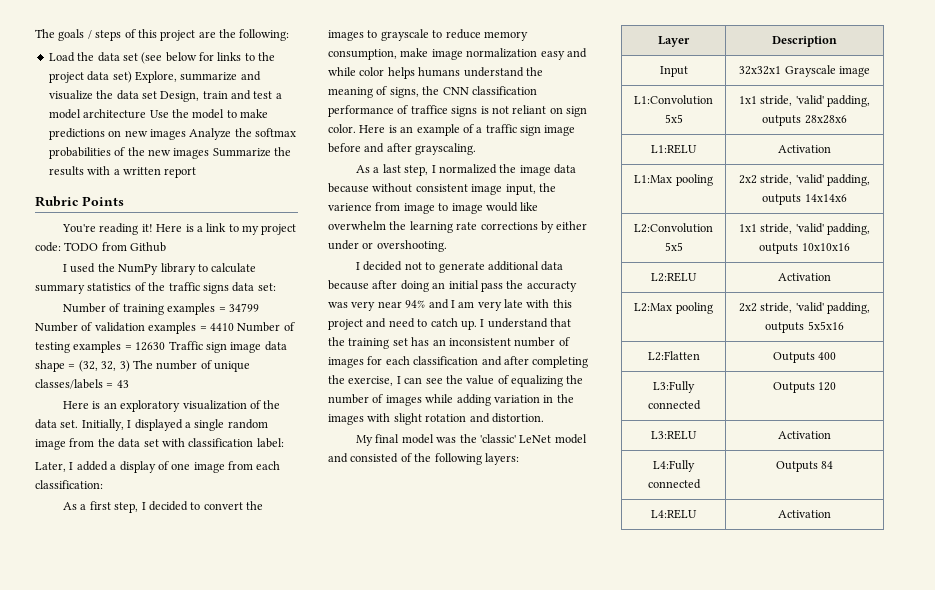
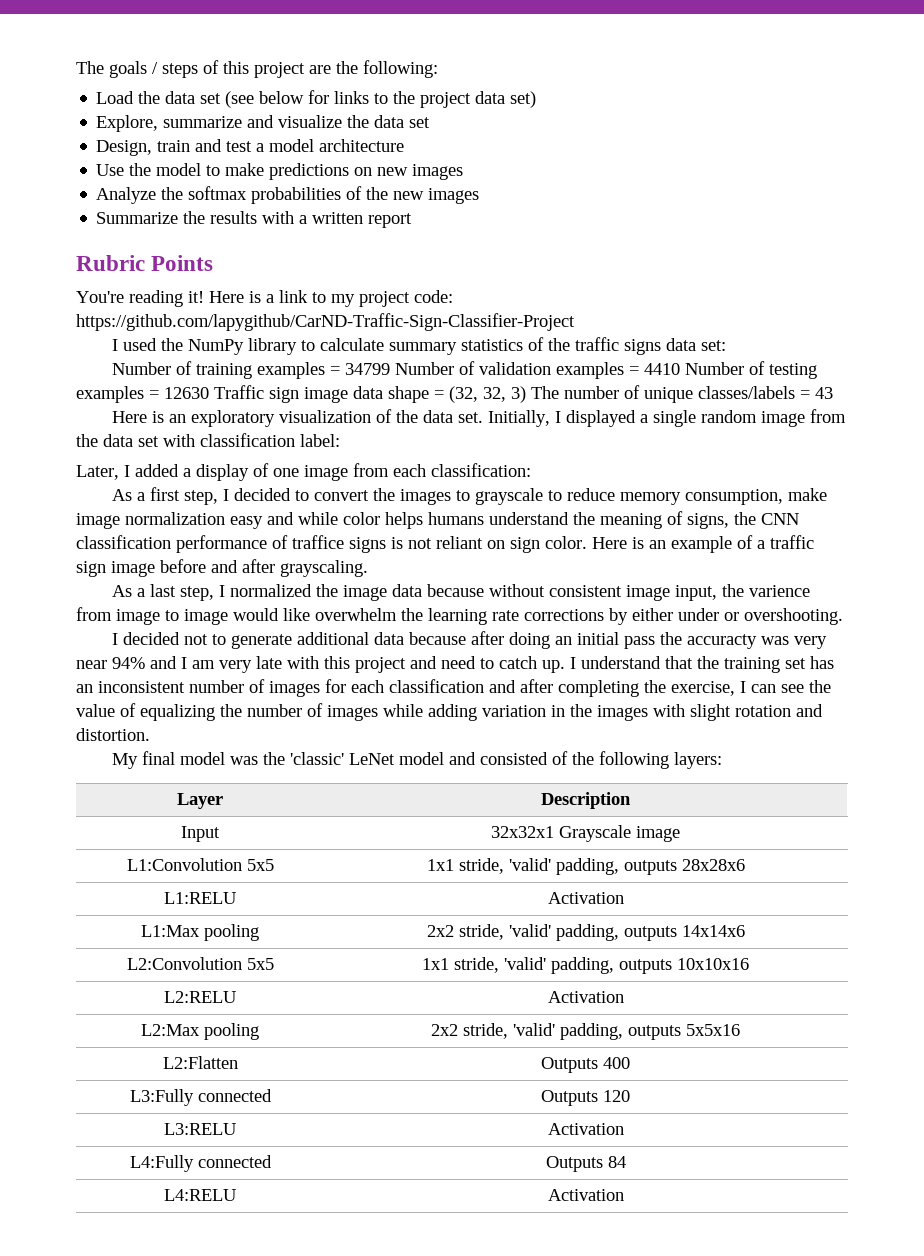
(132, 77) none -> (537, 99) //
(157, 95) none -> (431, 122) //
(147, 114) none -> (405, 145) //
(186, 134) none -> (464, 172) //
(210, 153) none -> (480, 196) //
[64,242,167,252] TODO from Github -> [76,313,575,331] https://github.com/lapygithub/CarND-Traffic-Sign-Classifier-Project

